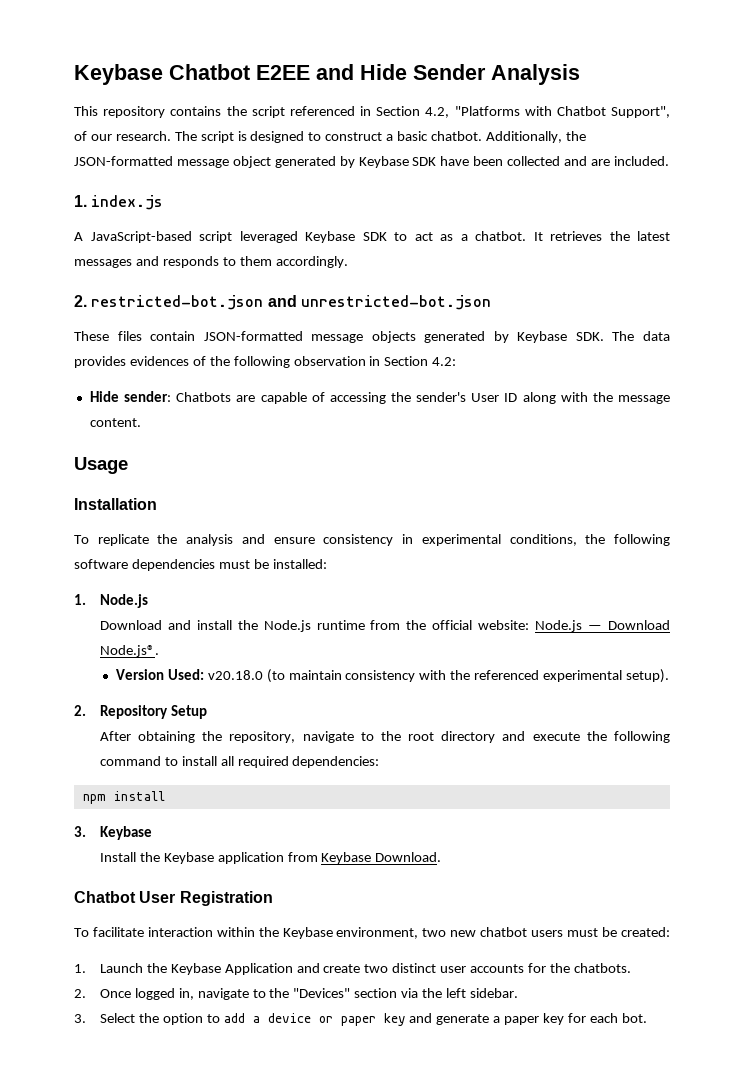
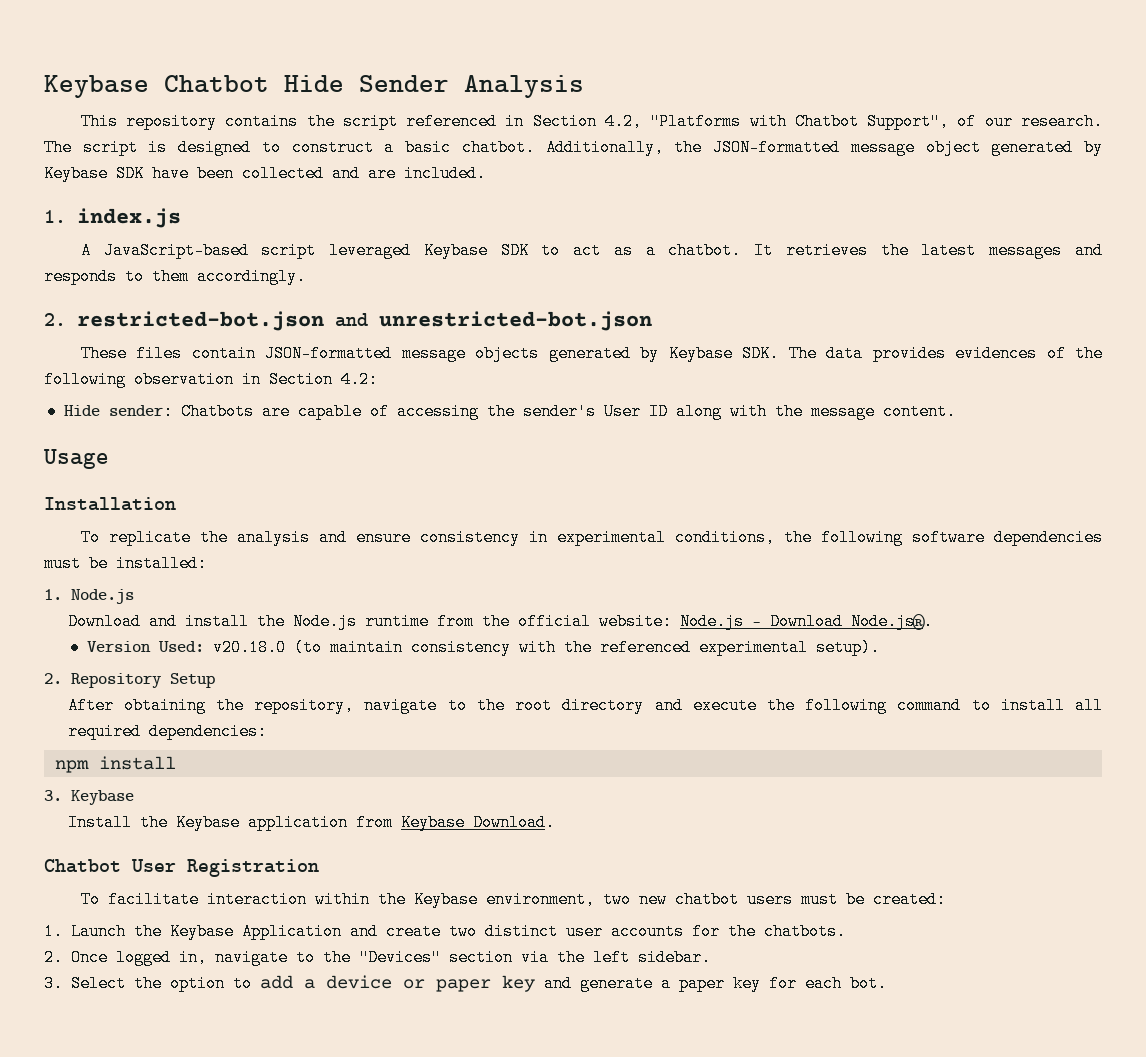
[256,64,354,80] E2EE and -> (269, 84) none

